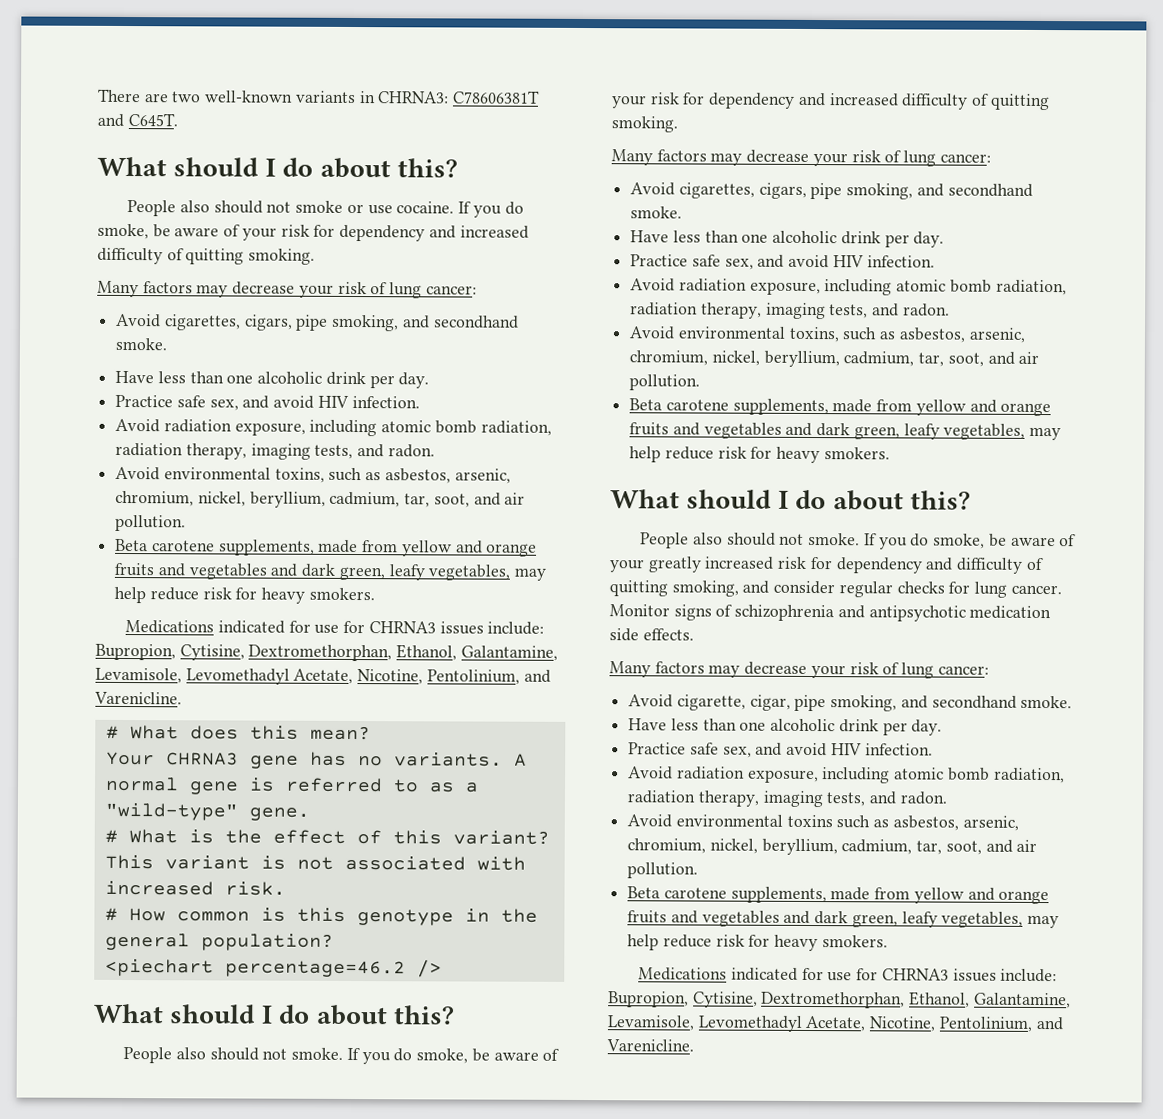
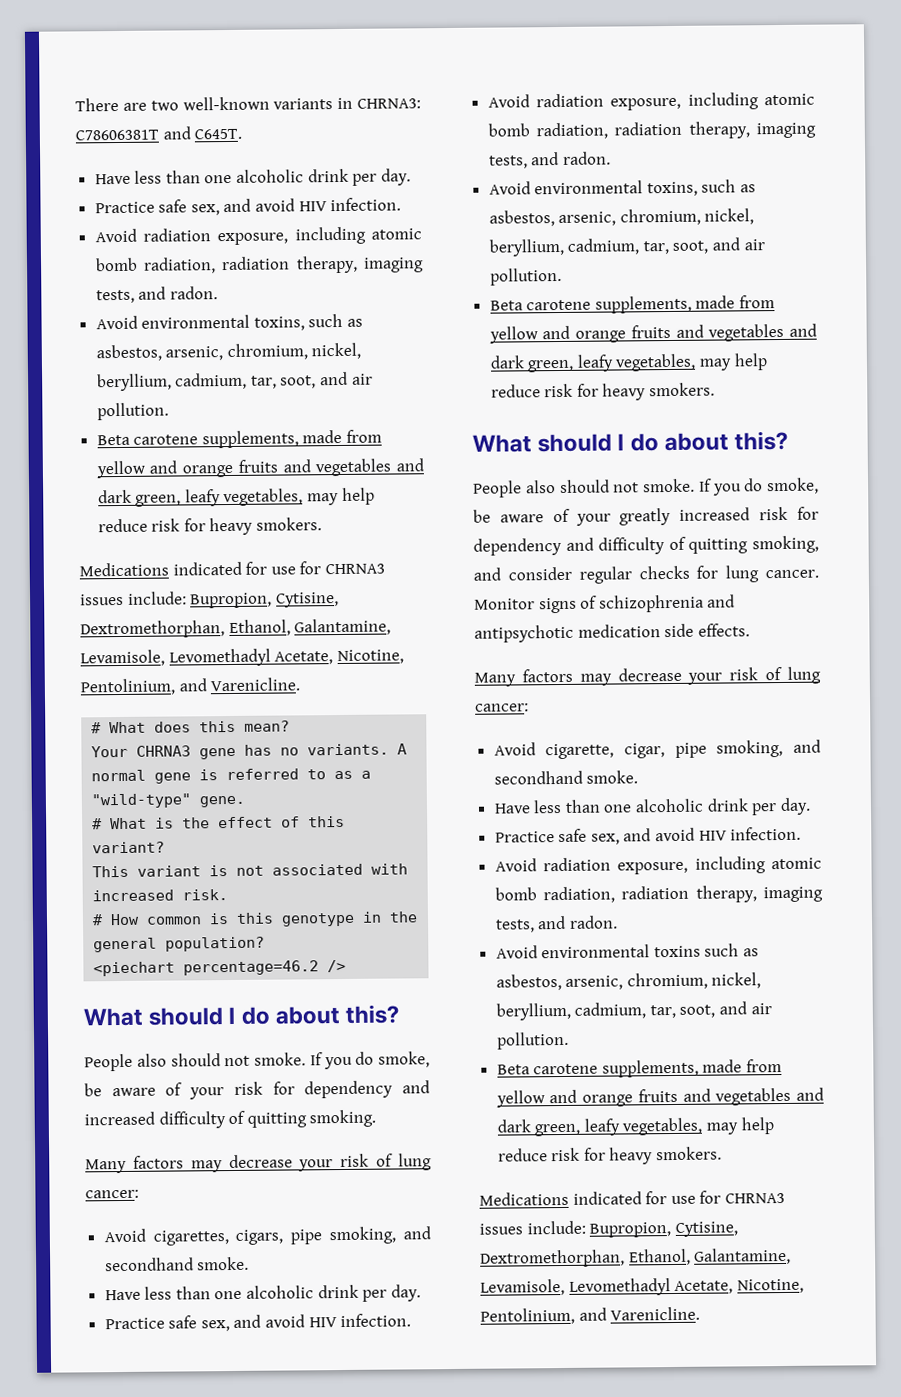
[97,156,459,179] [127,200,524,218] [97,223,529,242] [97,247,316,265] [97,280,477,299] [116,313,519,332] [115,337,168,351] // What should I do about this? // People also should not smoke or use cocaine. If you do smoke, be aware of your risk for dependency and increased difficulty of quitting smoking. // Many factors may decrease your risk of lung cancer: // Avoid cigarettes, cigars, pipe smoking, and secondhand smoke. -> (243, 134) none

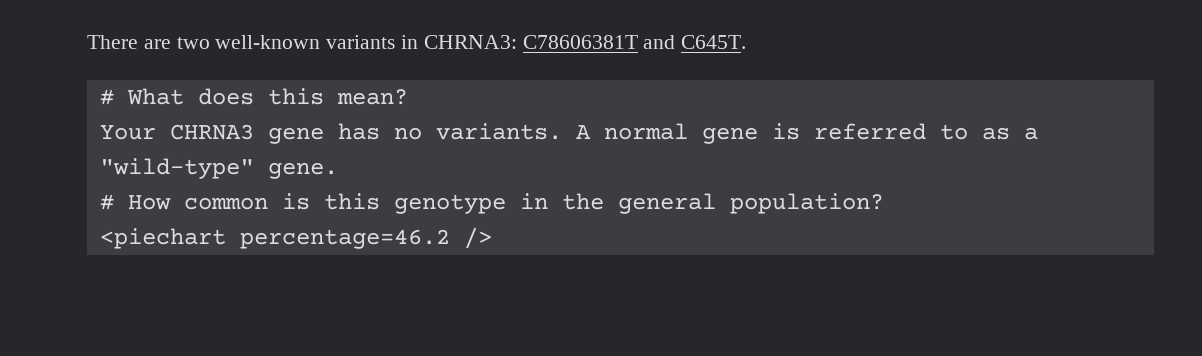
[94,168,411,186] [94,197,402,216] [94,226,422,246] [94,255,424,274] [95,286,218,304] [95,313,364,331] [95,342,362,362] [96,371,373,392] [96,402,169,421] [96,429,383,449] [95,458,424,479] [97,487,375,507] [97,517,323,536] [79,561,385,577] [80,591,339,609] [80,618,392,639] [80,648,404,667] [80,677,301,696] // Have less than one alcoholic drink per day. // Practice safe sex, and avoid HIV infection. // Avoid radiation exposure, including atomic bomb radiation, radiation therapy, imaging tests, and radon. // Avoid environmental toxins, such as asbestos, arsenic, chromium, nickel, beryllium, cadmium, tar, soot, and air pollution. // Beta carotene supplements, made from yellow and orange fruits and vegetables and dark green, leafy vegetables, may help reduce risk for heavy smokers. // Medications indicated for use for CHRNA3 issues include: Bupropion, Cytisine, Dextromethorphan, Ethanol, Galantamine, Levamisole, Levomethadyl Acetate, Nicotine, Pentolinium, and Varenicline. -> (747, 42) none
[92,815,346,830] [92,841,166,854] [92,863,409,878] [92,889,229,902] // # What is the effect of this variant? // This variant is not associated with increased risk. -> (338, 170) none
[83,1004,400,1027] [84,1051,430,1072] [84,1080,431,1100] [84,1109,377,1129] [85,1153,432,1174] [85,1189,139,1199] [103,1226,432,1246] [104,1256,250,1272] [104,1284,421,1302] [104,1313,412,1332] [487,92,815,111] [487,121,816,140] [488,151,611,169] [488,179,757,197] [488,208,755,227] [488,237,765,257] [489,267,562,286] [489,295,776,314] [488,323,817,344] [489,353,768,373] [490,382,716,401] [472,430,789,453] [473,477,819,498] [473,506,819,526] [473,535,819,556] [473,565,819,584] [474,594,736,614] [474,623,750,643] [474,666,821,687] [475,703,529,712] [493,739,821,760] [493,770,639,785] [493,797,811,816] [494,826,802,845] [494,856,822,875] [494,885,823,904] [495,915,618,933] [495,943,760,959] [495,972,762,991] [495,1001,772,1021] [496,1031,569,1050] [496,1059,783,1078] [495,1087,824,1108] [496,1117,774,1137] [497,1146,723,1165] [479,1190,785,1206] [479,1220,738,1238] [480,1247,792,1268] [480,1278,804,1296] [480,1306,701,1325] // What should I do about this? // People also should not smoke. If you do smoke, be aware of your risk for dependency and increased difficulty of quitting smoking. // Many factors may decrease your risk of lung cancer: // Avoid cigarettes, cigars, pipe smoking, and secondhand smoke. // Have less than one alcoholic drink per day. // Practice safe sex, and avoid HIV infection. // Avoid radiation exposure, including atomic bomb radiation, radiation therapy, imaging tests, and radon. // Avoid environmental toxins, such as asbestos, arsenic, chromium, nickel, beryllium, cadmium, tar, soot, and air pollution. // Beta carotene supplements, made from yellow and orange fruits and vegetables and dark green, leafy vegetables, may help reduce risk for heavy smokers. // What should I do about this? // People also should not smoke. If you do smoke, be aware of your greatly increased risk for dependency and difficulty of quitting smoking, and consider regular checks for lung cancer. Monitor signs of schizophrenia and antipsychotic medication side effects. // Many factors may decrease your risk of lung cancer: // Avoid cigarette, cigar, pipe smoking, and secondhand smoke. // Have less than one alcoholic drink per day. // Practice safe sex, and avoid HIV infection. // Avoid radiation exposure, including atomic bomb radiation, radiation therapy, imaging tests, and radon. // Avoid environmental toxins such as asbestos, arsenic, chromium, nickel, beryllium, cadmium, tar, soot, and air pollution. // Beta carotene supplements, made from yellow and orange fruits and vegetables and dark green, leafy vegetables, may help reduce risk for heavy smokers. // Medications indicated for use for CHRNA3 issues include: Bupropion, Cytisine, Dextromethorphan, Ethanol, Galantamine, Levamisole, Levomethadyl Acetate, Nicotine, Pentolinium, and Varenicline. -> (492, 238) none

